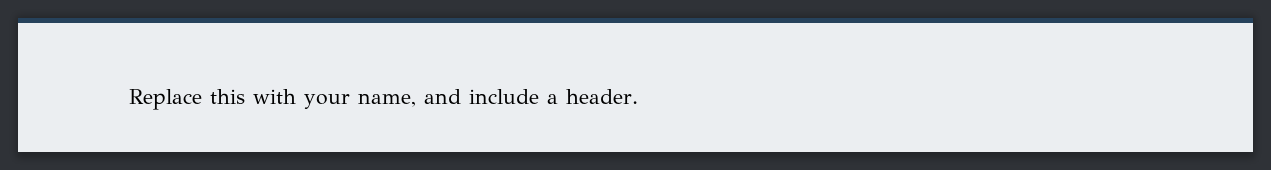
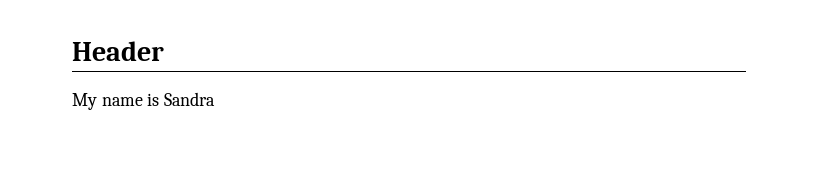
[129,89,638,110] Replace this with your name, and include a header. -> [72,41,164,61] [72,92,216,110] Header // My name is Sandra

